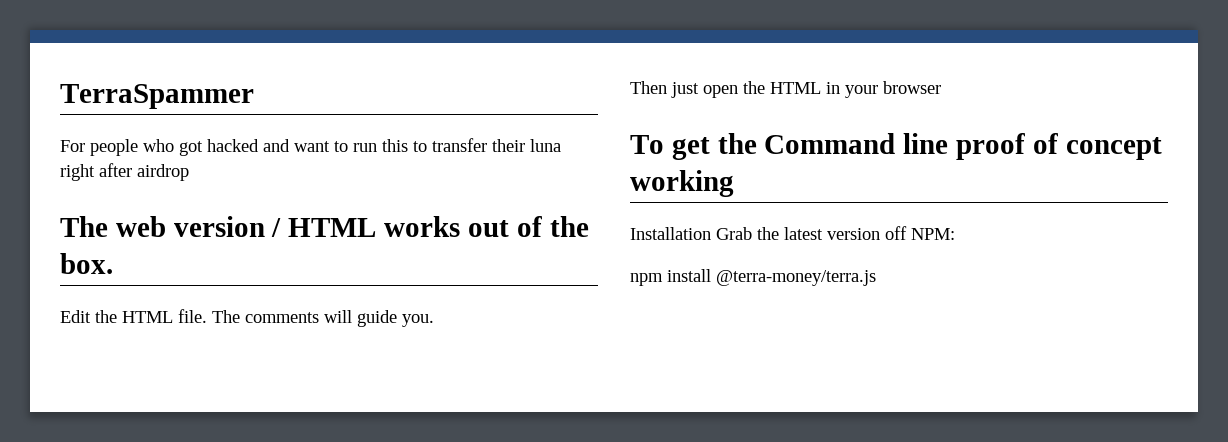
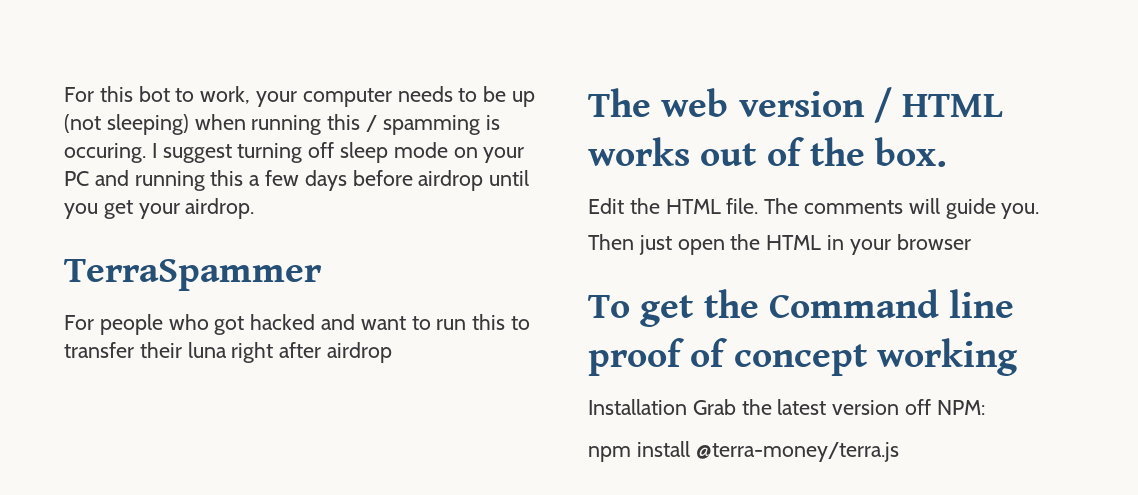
(60, 96) none -> [64,86,536,107] [64,114,500,135] [64,142,525,163] [64,170,530,191] [64,198,255,219] For this bot to work, your computer needs to be up (not sleeping) when running this / spamming is occuring. I suggest turning off sleep mode on your PC and running this a few days before airdrop until you get your airdrop. //

